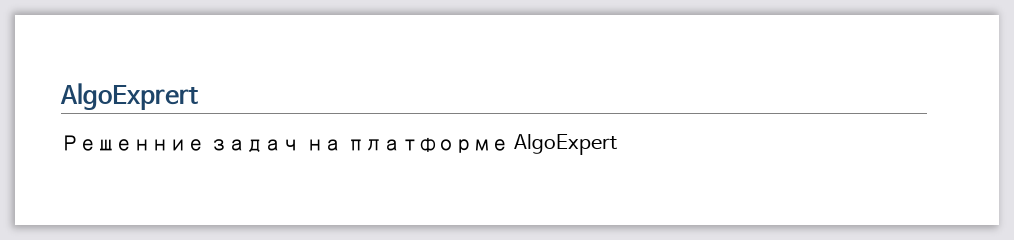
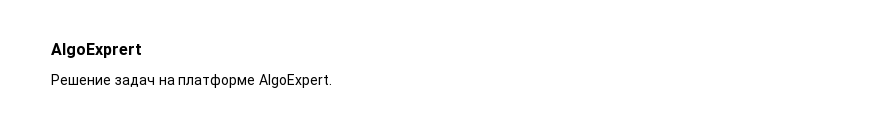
[61,135,205,151] Решенние -> [51,74,111,85] Решение
[514,134,618,155] AlgoExpert -> [259,74,333,88] AlgoExpert.

